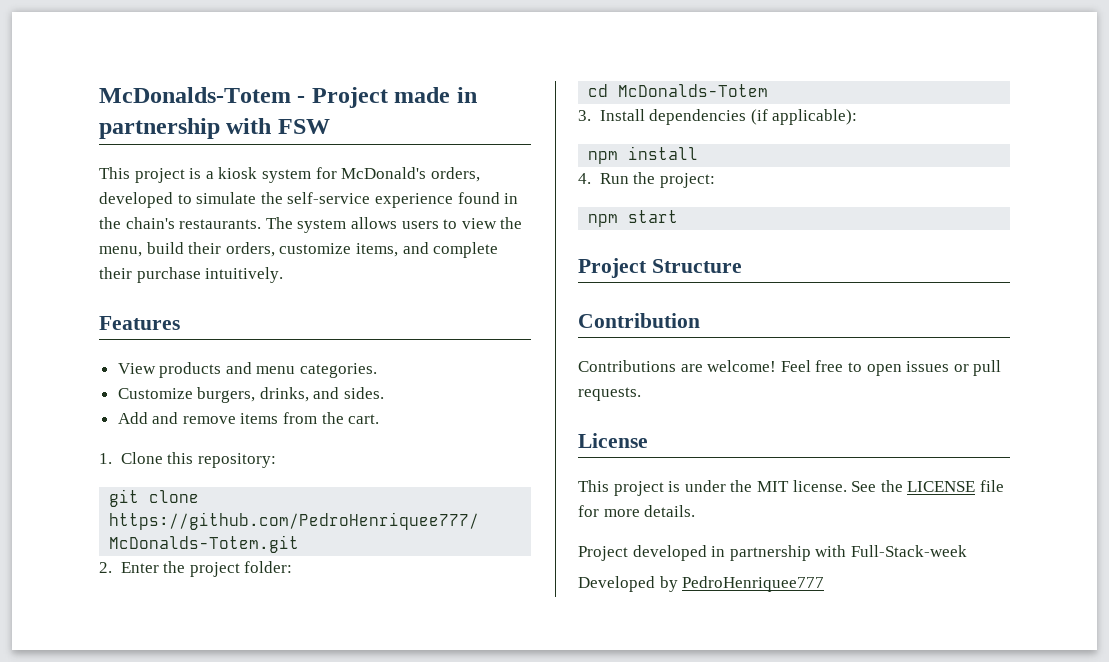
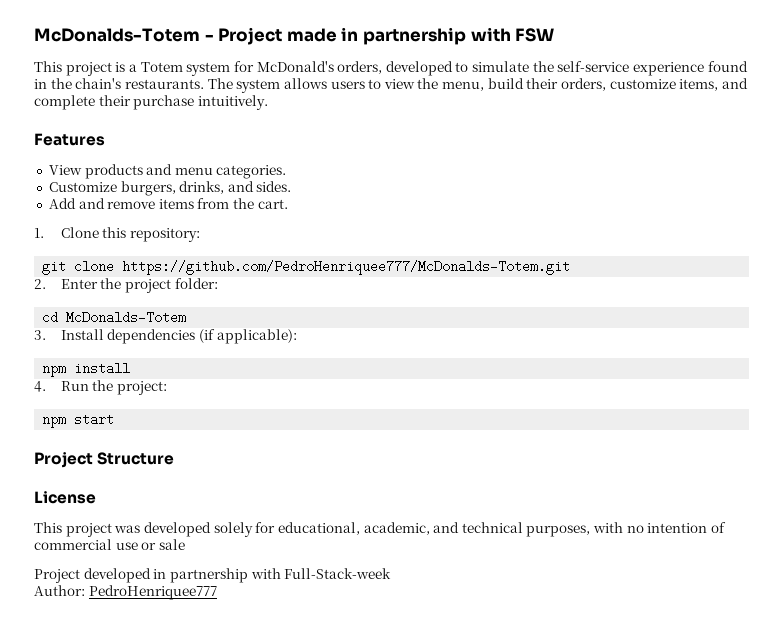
[218,167,258,179] kiosk -> [140,62,183,72] Totem
[578,313,700,328] [578,360,1002,376] [578,387,641,401] [578,433,648,448] [578,480,1004,496] [578,505,696,517] Contribution // Contributions are welcome! Feel free to open issues or pull requests. // License // This project is under the MIT license. See the LICENSE file for more details. -> [34,491,96,504] [34,522,727,537] [34,539,185,550] License // This project was developed solely for educational, academic, and technical purposes, with no intention of commercial use or sale
[578,576,678,592] Developed by -> [34,585,85,596] Author:

